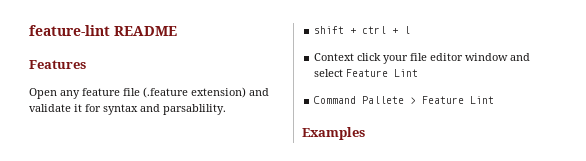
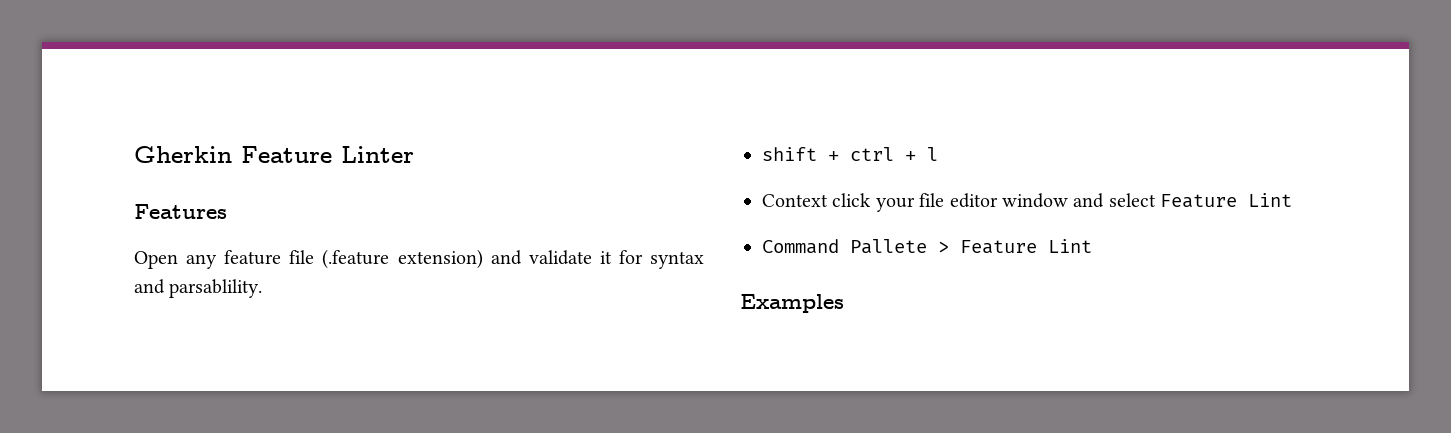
[29,25,177,36] feature-lint README -> [134,146,414,163] Gherkin Feature Linter

